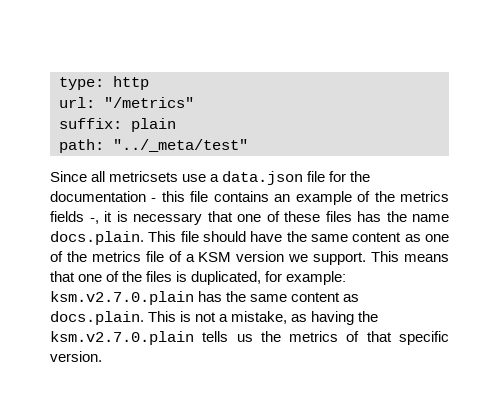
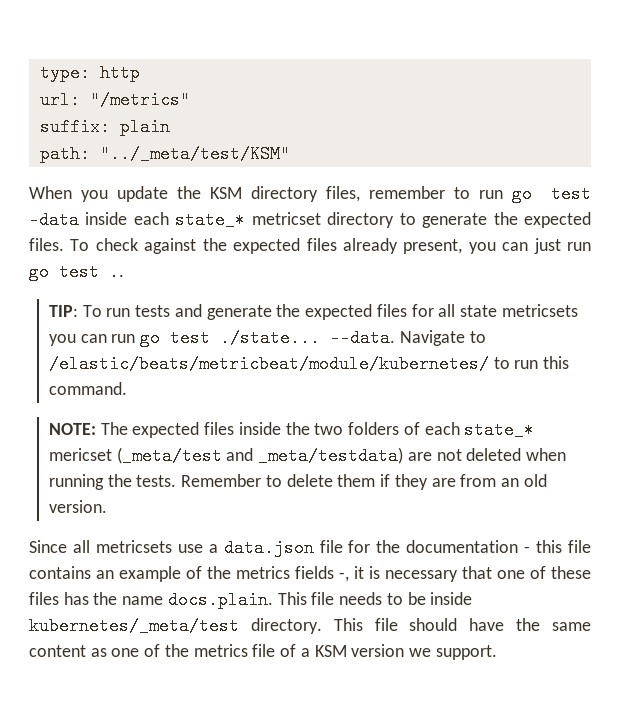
[113,139,248,152] "../_meta/test" -> [99,145,290,163] [29,185,591,203] [29,211,592,229] [29,238,592,254] [29,263,124,281] [48,304,578,320] [48,329,486,347] [48,355,570,373] [48,382,127,395] [48,421,535,439] [48,447,567,465] [48,474,547,490] [48,500,107,513] "../_meta/test/KSM" // When you update the KSM directory files, remember to run go test -data inside each state_* metricset directory to generate the expected files. To check against the expected files already present, you can just run go test .. // TIP: To run tests and generate the expected files for all state metricsets you can run go test ./state... --data. Navigate to /elastic/beats/metricbeat/module/kubernetes/ to run this command. // NOTE: The expected files inside the two folders of each state_* mericset (_meta/test and _meta/testdata) are not deleted when running the tests. Remember to delete them if they are from an old version.
(199, 236) none -> [339,592,473,605] [29,617,398,635] needs to be inside kubernetes/_meta/test directory. This file
[371,251,450,262] [50,271,347,285] [50,291,360,305] [50,311,379,325] [50,331,449,345] [50,351,102,362] This means that one of the files is duplicated, for example: ksm.v2.7.0.plain has the same content as docs.plain. This is not a mistake, as having the ksm.v2.7.0.plain tells us the metrics of that specific version. -> (497, 652) none

